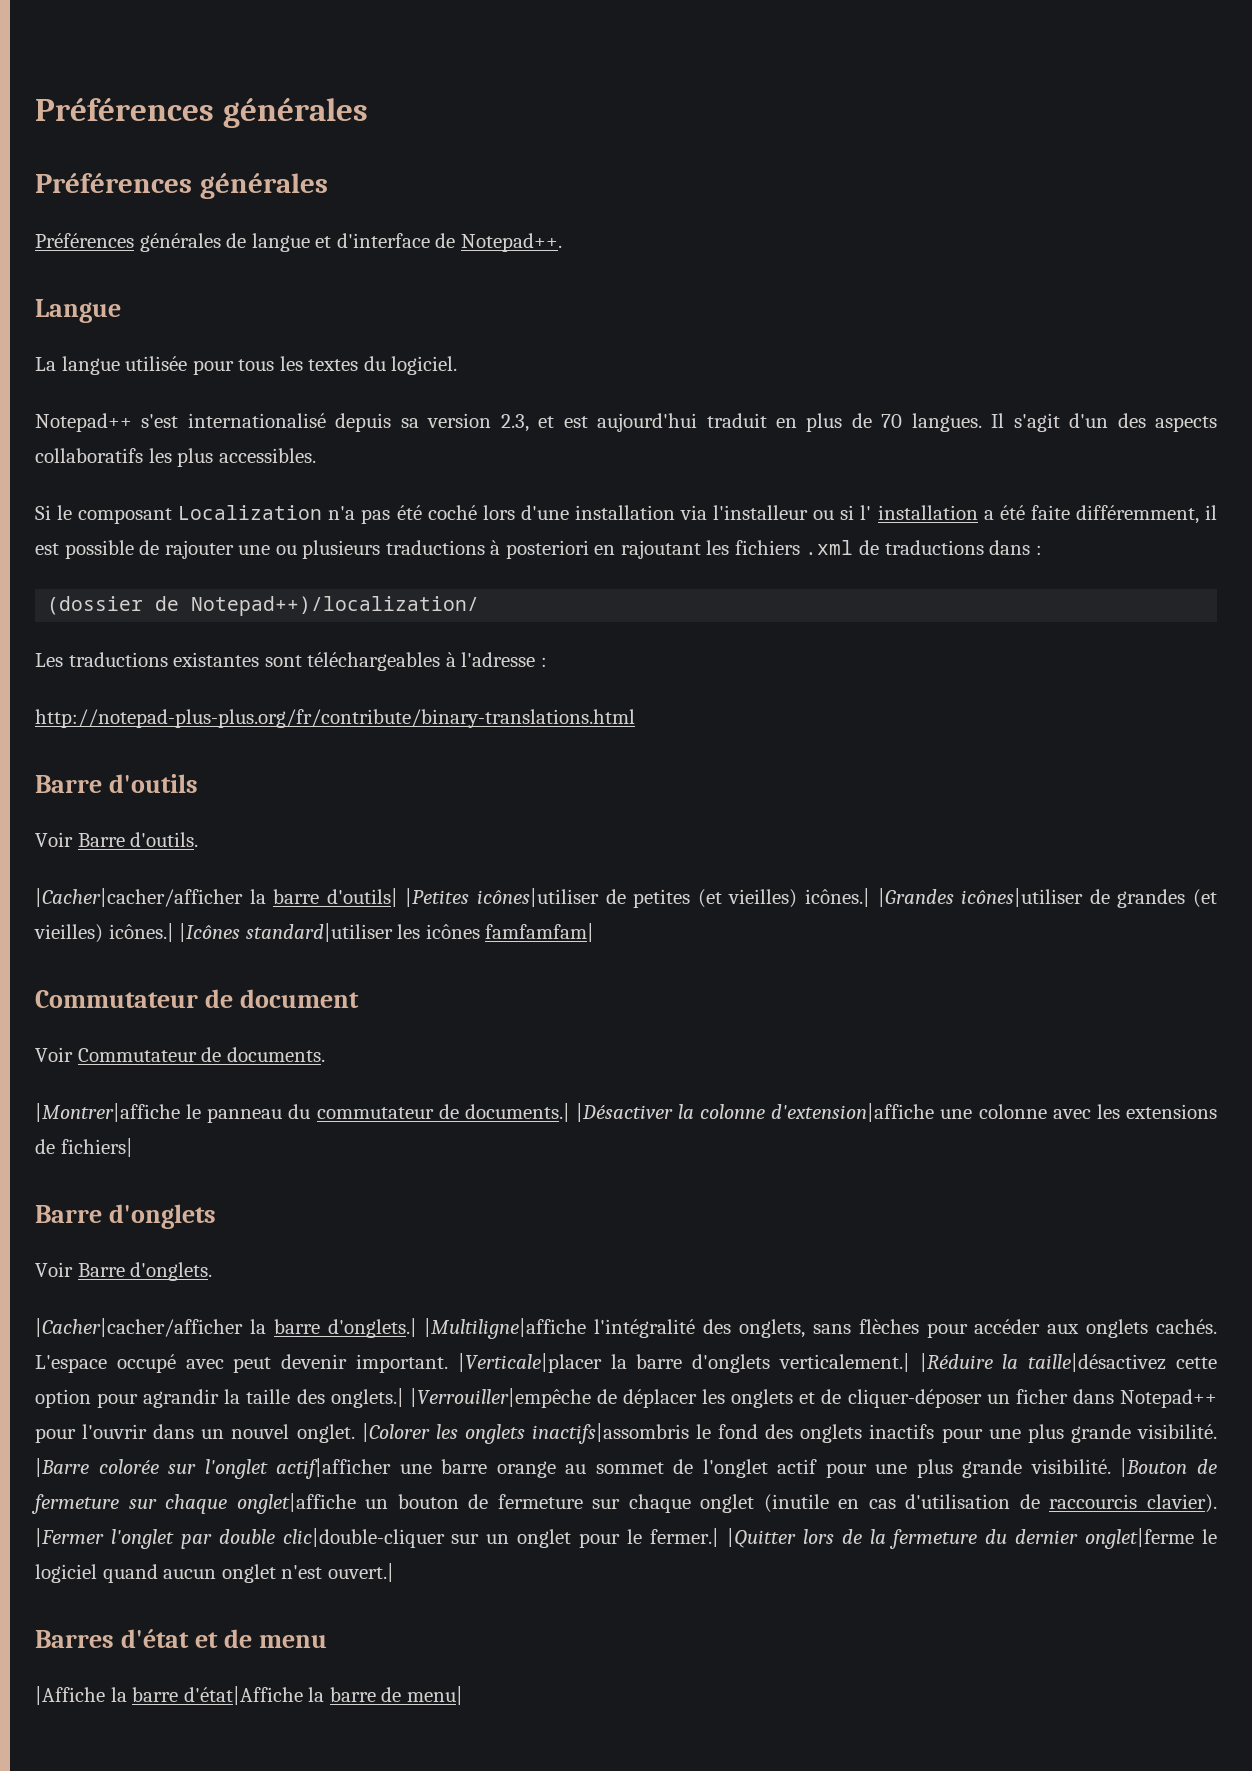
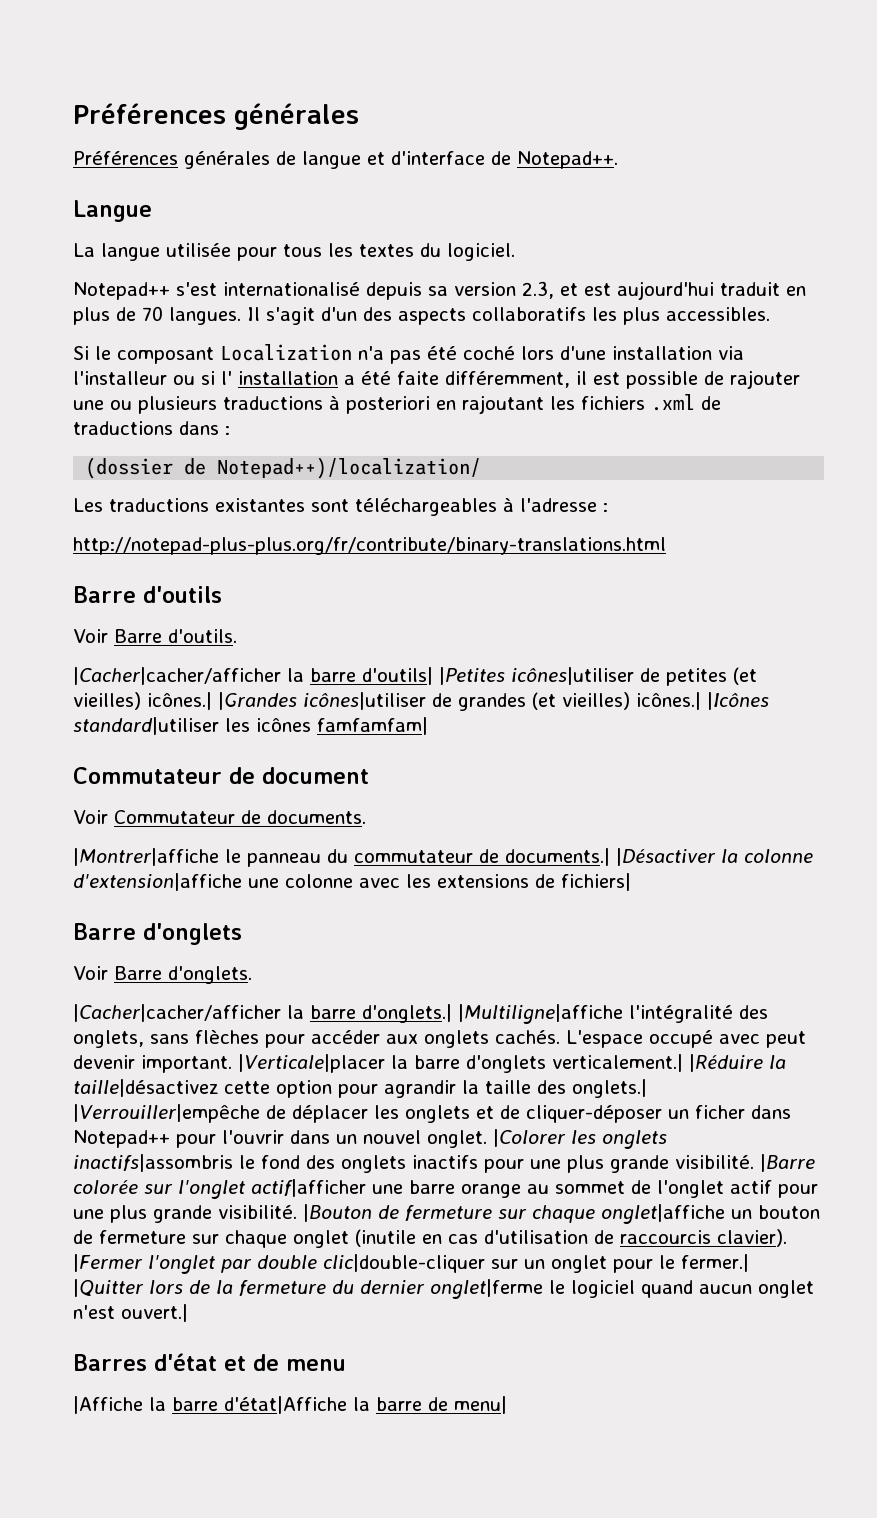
[35,98,368,128] [35,173,328,199] [35,233,221,252] Préférences générales // Préférences générales // Préférences générales -> [73,103,359,130] [73,151,270,169] Préférences générales // Préférences générales

